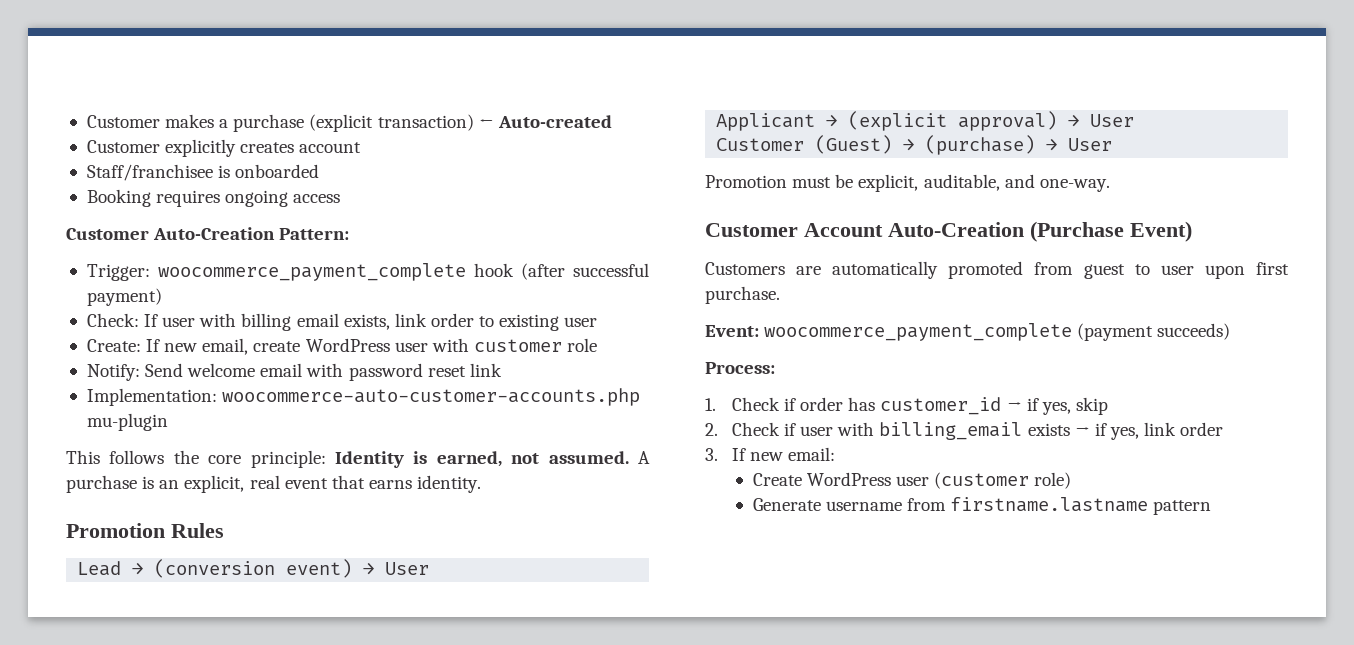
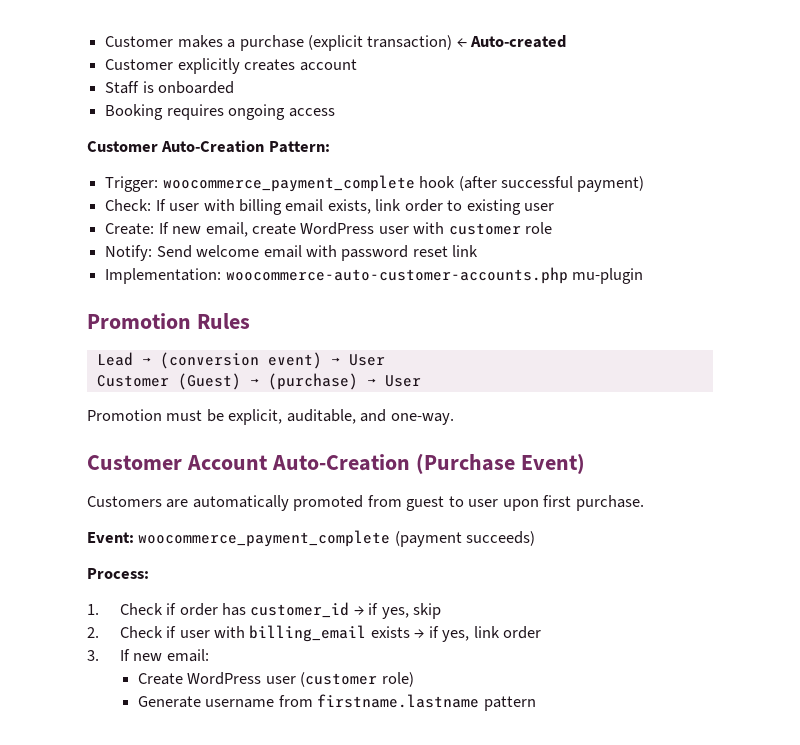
[86,164,213,181] Staff/franchisee -> [105,81,140,94] Staff
[66,450,650,468] [66,475,482,493] // This follows the core principle: Identity is earned, not assumed. A purchase is an explicit, real event that earns identity. -> (644, 276) none
[716,111,1135,131] // Applicant → (explicit approval) → User -> (385, 360) none

